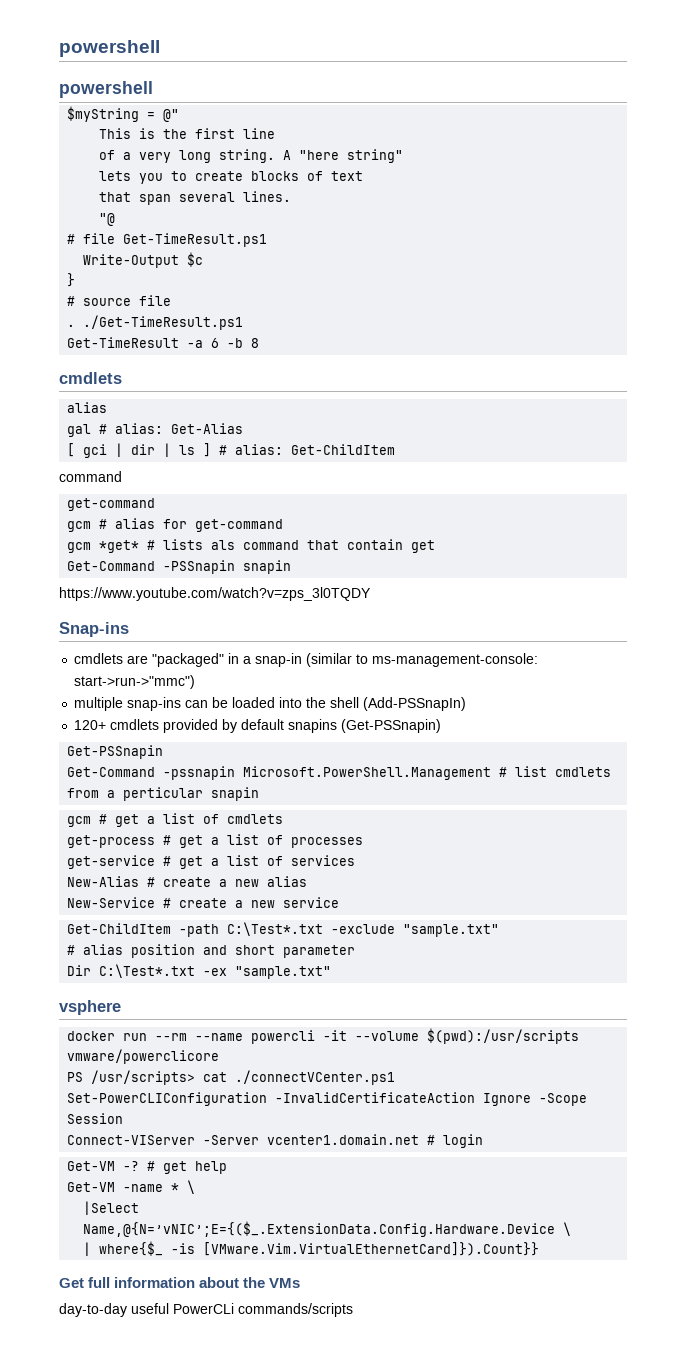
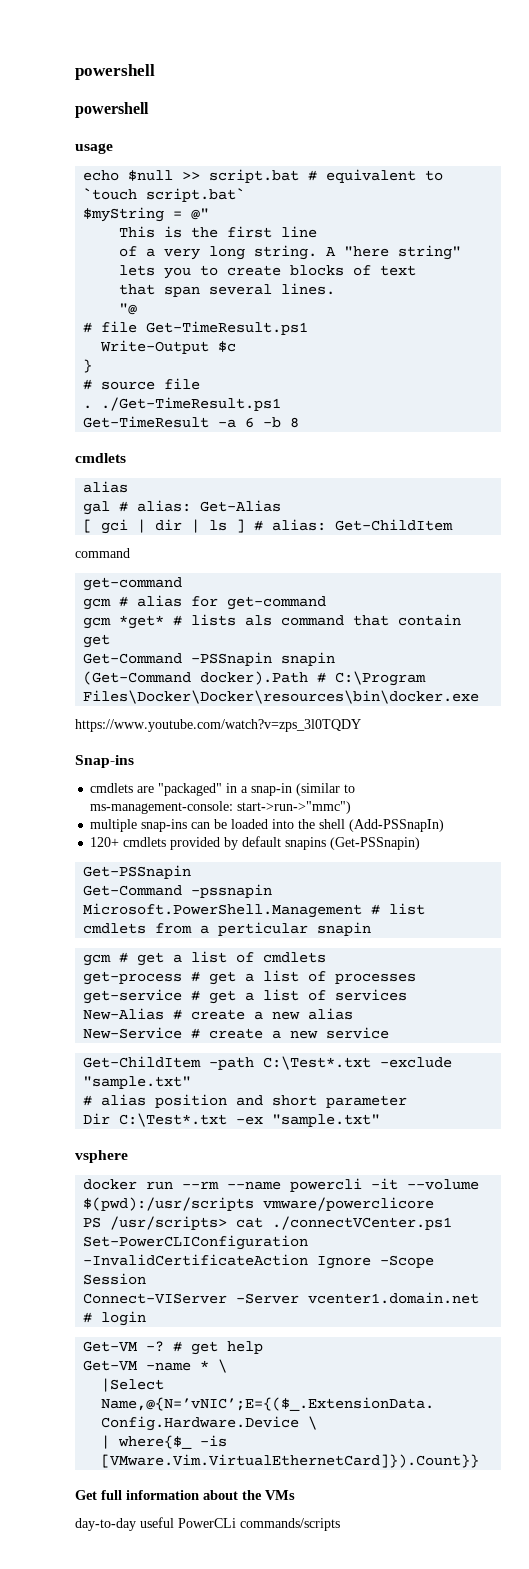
(153, 89) none -> [75,143,113,154] [83,169,444,183] [83,188,246,202] // usage // echo $null >> script.bat # equivalent to `touch script.bat`
(292, 567) none -> [83,671,427,686] [83,690,480,704] // (Get-Command docker).Path # C:\Program Files\Docker\Docker\resources\bin\docker.exe

